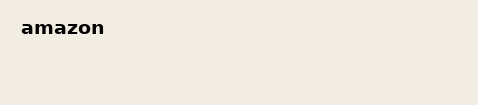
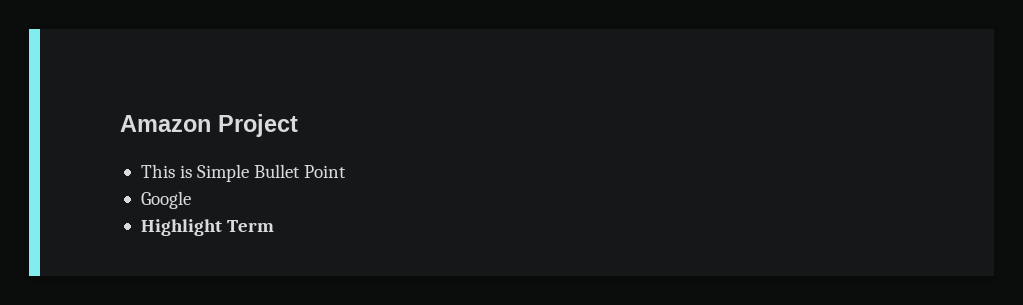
[21,24,105,34] amazon -> [120,114,298,137] [140,164,347,182] [140,191,191,209] [140,219,275,236] Amazon Project // This is Simple Bullet Point // Google // Highlight Term

